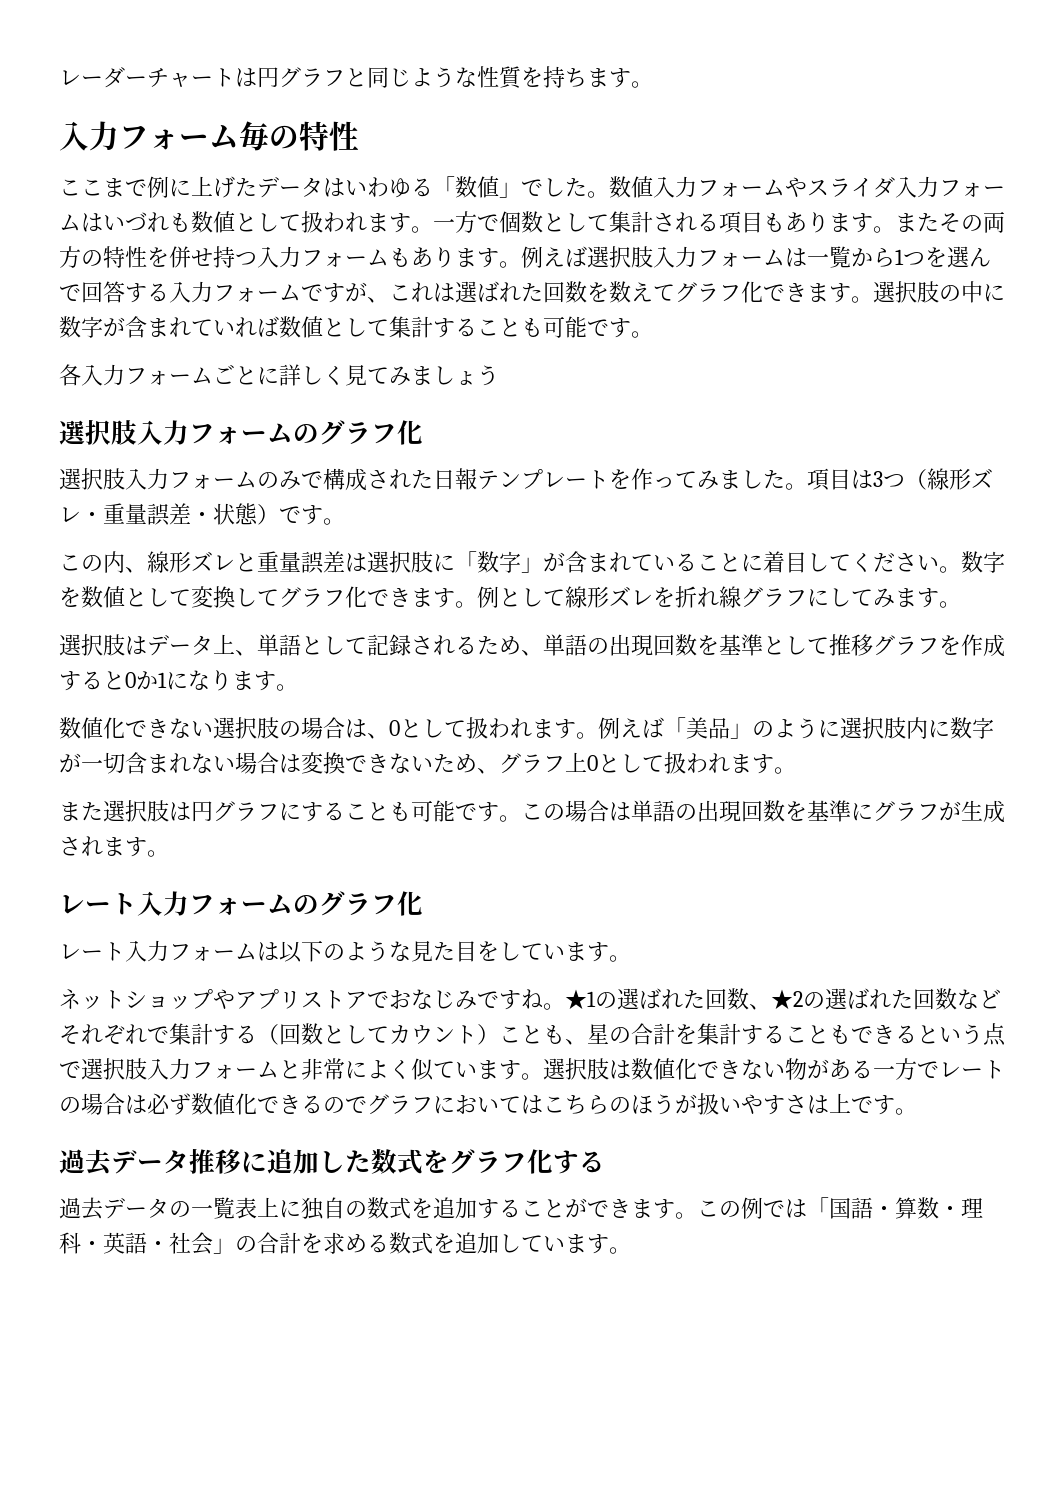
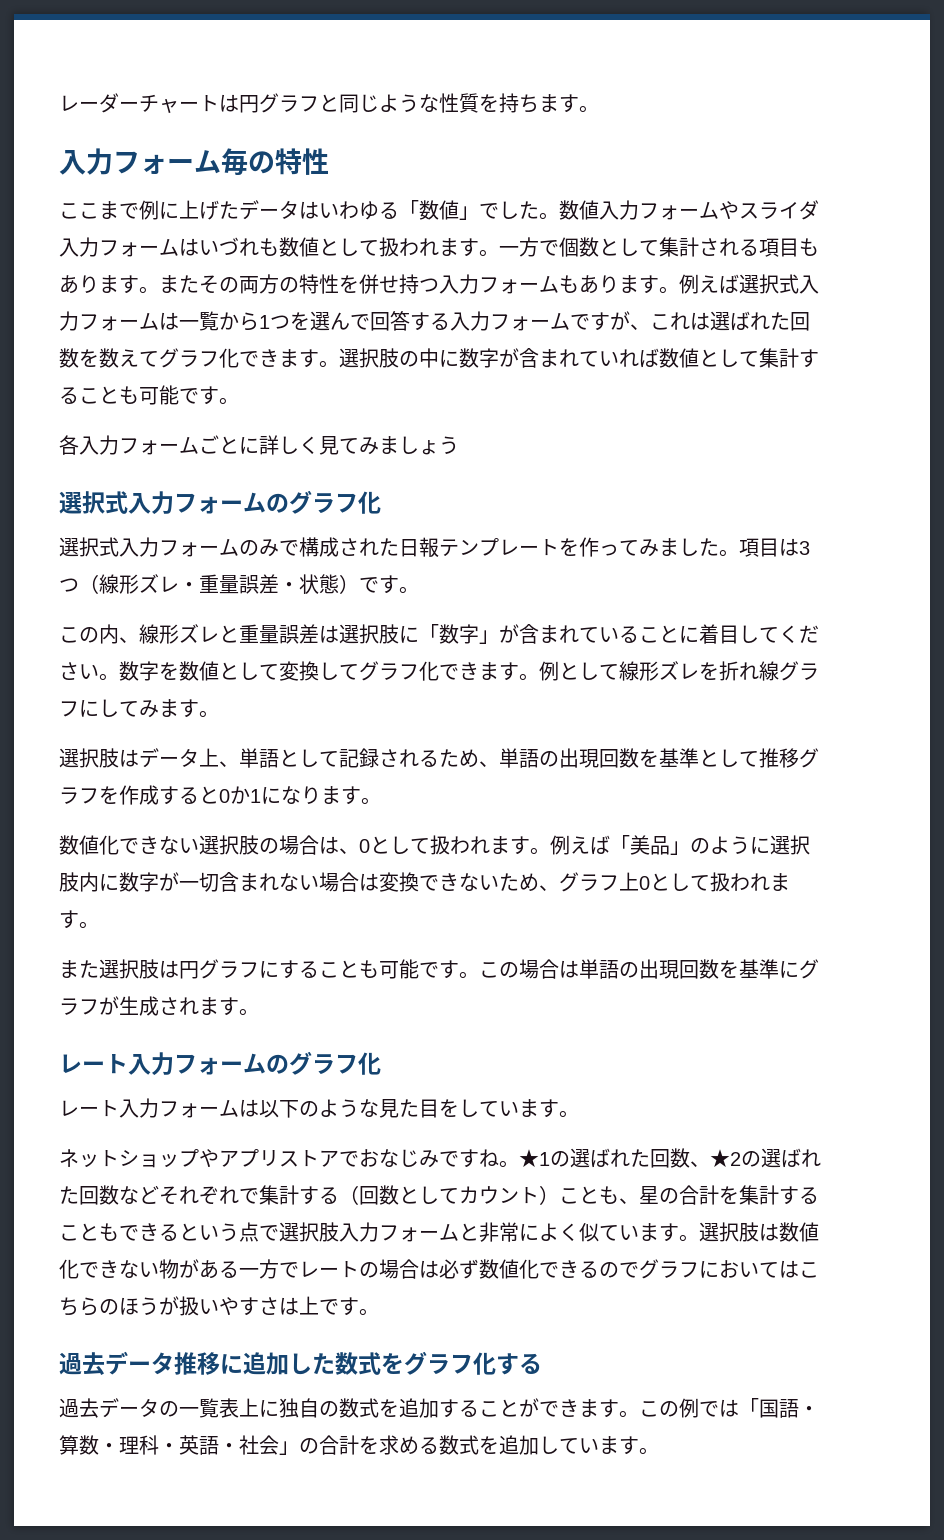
[631,246,653,268] 肢 -> [779,274,799,294] 式
[111,420,137,445] 肢 -> [105,491,128,514] 式
[103,468,125,490] 肢 -> [99,537,119,557] 式

